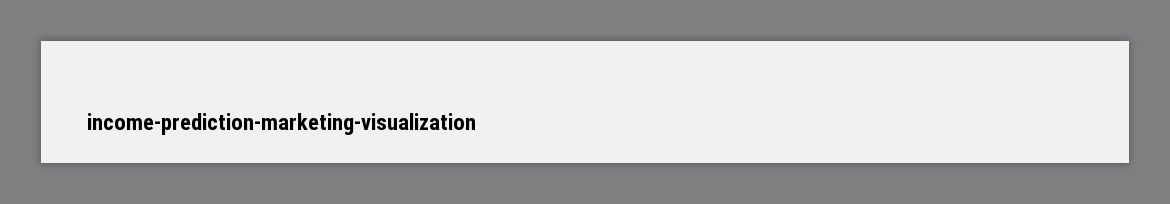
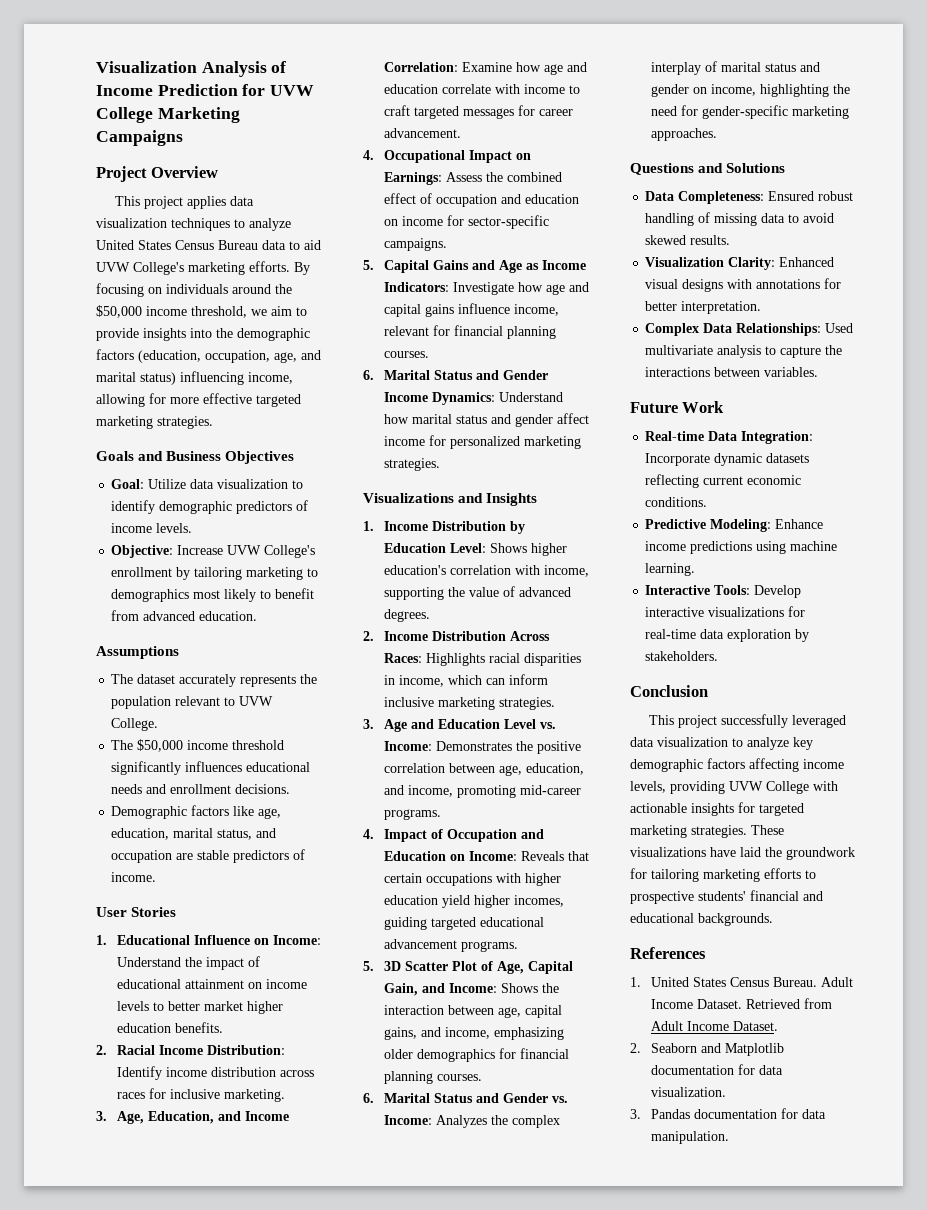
[87,113,476,135] income-prediction-marketing-visualization -> [96,61,287,77] [96,84,315,96] [96,107,240,123] [96,130,183,146] [96,166,219,182] [114,196,254,209] [96,218,291,231] [96,240,321,250] [96,261,310,275] [96,283,292,297] [96,305,307,318] [96,328,310,341] [96,349,321,363] [96,371,293,385] [96,393,301,407] [96,416,213,429] [96,451,295,464] [111,479,304,489] [111,500,309,514] [111,523,193,533] [111,545,316,558] [111,567,319,580] [111,588,315,602] [111,610,258,621] [96,646,179,659] [111,674,318,687] [111,696,274,709] [111,718,159,731] [111,739,285,752] [111,761,311,775] [111,784,291,794] [111,805,282,819] [111,828,277,840] [111,849,306,863] [111,872,157,882] [96,907,177,917] [96,935,321,945] [116,956,260,970] [116,979,307,989] [116,1001,283,1014] [116,1022,223,1033] [96,1045,285,1055] [116,1066,314,1080] [116,1088,285,1102] [96,1111,289,1124] [383,62,587,75] [383,84,580,94] [383,105,573,119] [383,128,461,138] [363,150,531,163] [383,172,562,185] [383,193,579,207] [383,215,549,229] [383,238,447,251] [363,260,586,273] [383,282,589,295] [383,303,559,317] [383,325,556,339] [383,351,429,358] [363,370,548,380] [383,392,563,405] [383,413,589,427] [383,435,581,449] [383,458,440,471] [363,493,538,506] [363,521,525,534] [383,543,567,556] [383,565,589,577] [383,586,571,600] [383,609,430,622] [363,631,550,641] [383,653,581,666] [383,674,548,687] [383,697,555,710] [363,719,556,732] [383,741,581,754] [383,763,584,776] [383,785,581,798] [383,809,441,820] [363,829,544,842] [383,851,589,861] [383,873,561,886] [383,895,564,908] [383,917,544,930] [383,939,518,952] [363,961,573,974] [383,983,559,996] [383,1005,562,1018] [383,1027,564,1040] [383,1048,569,1062] [383,1071,482,1084] [363,1093,568,1103] [383,1115,560,1128] [650,61,820,75] [650,84,850,97] [650,105,849,119] [650,128,717,141] [630,163,786,175] [645,191,854,204] [645,212,835,226] [645,235,731,245] [645,257,835,270] [645,278,842,292] [645,301,762,314] [645,323,854,336] [645,345,843,358] [645,367,819,377] [630,401,725,413] [645,431,814,444] [645,453,810,466] [645,474,802,488] [645,497,708,507] [645,519,824,532] [645,541,838,554] [645,563,696,576] [645,585,802,598] [645,606,806,617] [645,629,810,642] [645,651,719,661] [630,685,708,697] [648,714,846,728] [630,737,813,750] [630,758,844,772] [630,781,838,794] [630,802,804,816] [630,825,784,838] [630,847,855,860] [630,868,816,882] [630,890,823,904] [630,913,773,926] [630,947,706,959] [630,977,853,987] [650,998,832,1009] [650,1021,778,1031] [630,1043,784,1056] [650,1064,783,1075] [650,1087,726,1097] [630,1108,826,1119] [650,1131,729,1144] Visualization Analysis of Income Prediction for UVW College Marketing Campaigns // Project Overview // This project applies data visualization techniques to analyze United States Census Bureau data to aid UVW College's marketing efforts. By focusing on individuals around the $50,000 income threshold, we aim to provide insights into the demographic factors (education, occupation, age, and marital status) influencing income, allowing for more effective targeted marketing strategies. // Goals and Business Objectives // Goal: Utilize data visualization to identify demographic predictors of income levels. // Objective: Increase UVW College's enrollment by tailoring marketing to demographics most likely to benefit from advanced education. // Assumptions // The dataset accurately represents the population relevant to UVW College. // The $50,000 income threshold significantly influences educational needs and enrollment decisions. // Demographic factors like age, education, marital status, and occupation are stable predictors of income. // User Stories // 1. Educational Influence on Income: Understand the impact of educational attainment on income levels to better market higher education benefits. // 2. Racial Income Distribution: Identify income distribution across races for inclusive marketing. // 3. Age, Education, and Income Correlation: Examine how age and education correlate with income to craft targeted messages for career advancement. // 4. Occupational Impact on Earnings: Assess the combined effect of occupation and education on income for sector-specific campaigns. // 5. Capital Gains and Age as Income Indicators: Investigate how age and capital gains influence income, relevant for financial planning courses. // 6. Marital Status and Gender Income Dynamics: Understand how marital status and gender affect income for personalized marketing strategies. // Visualizations and Insights // 1. Income Distribution by Education Level: Shows higher education's correlation with income, supporting the value of advanced degrees. // 2. Income Distribution Across Races: Highlights racial disparities in income, which can inform inclusive marketing strategies. // 3. Age and Education Level vs. Income: Demonstrates the positive correlation between age, education, and income, promoting mid-career programs. // 4. Impact of Occupation and Education on Income: Reveals that certain occupations with higher education yield higher incomes, guiding targeted educational advancement programs. // 5. 3D Scatter Plot of Age, Capital Gain, and Income: Shows the interaction between age, capital gains, and income, emphasizing older demographics for financial planning courses. // 6. Marital Status and Gender vs. Income: Analyzes the complex interplay of marital status and gender on income, highlighting the need for gender-specific marketing approaches. // Questions and Solutions // Data Completeness: Ensured robust handling of missing data to avoid skewed results. // Visualization Clarity: Enhanced visual designs with annotations for better interpretation. // Complex Data Relationships: Used multivariate analysis to capture the interactions between variables. // Future Work // Real-time Data Integration: Incorporate dynamic datasets reflecting current economic conditions. // Predictive Modeling: Enhance income predictions using machine learning. // Interactive Tools: Develop interactive visualizations for real-time data exploration by stakeholders. // Conclusion // This project successfully leveraged data visualization to analyze key demographic factors affecting income levels, providing UVW College with actionable insights for targeted marketing strategies. These visualizations have laid the groundwork for tailoring marketing efforts to prospective students' financial and educational backgrounds. // References // 1. United States Census Bureau. Adult Income Dataset. Retrieved from Adult Income Dataset. // 2. Seaborn and Matplotlib documentation for data visualization. // 3. Pandas documentation for data manipulation.

